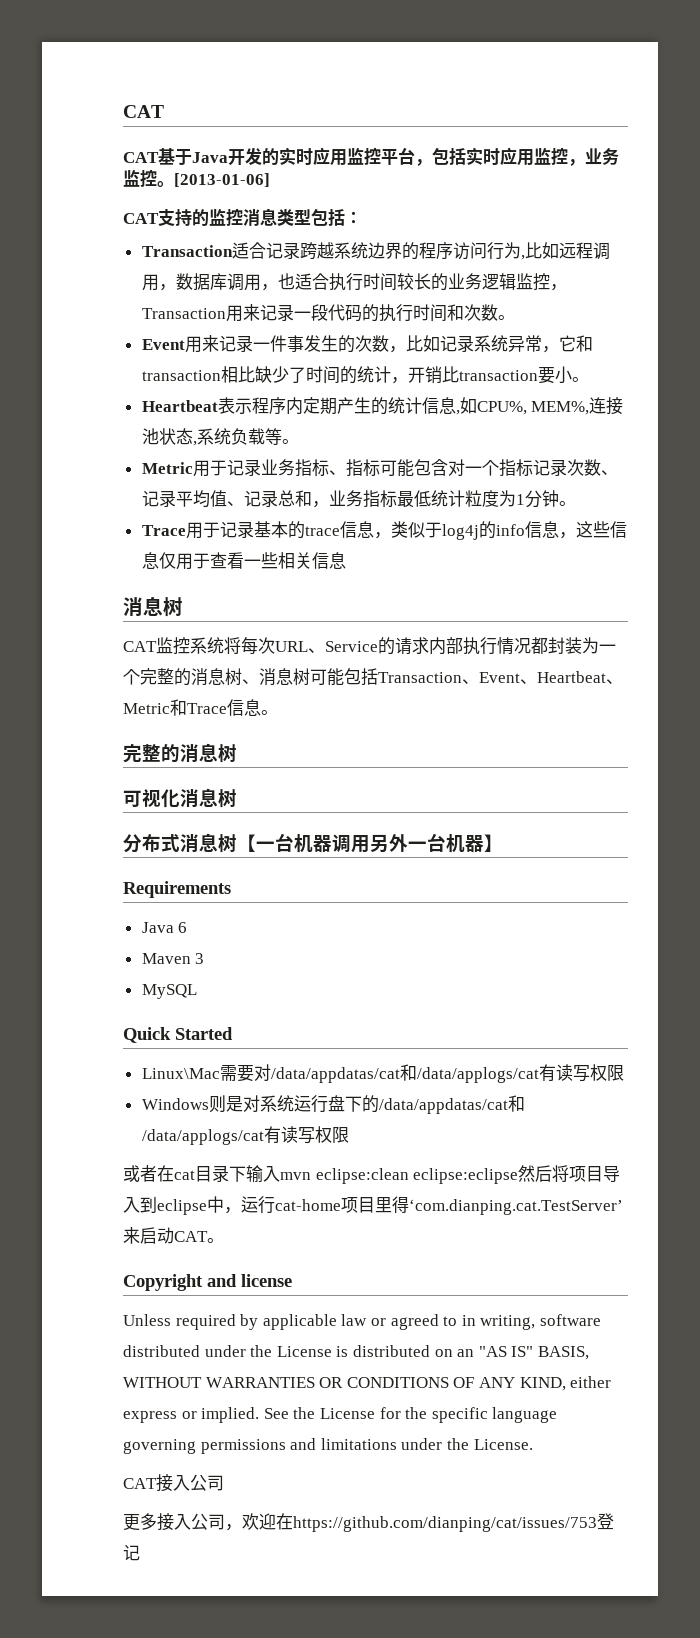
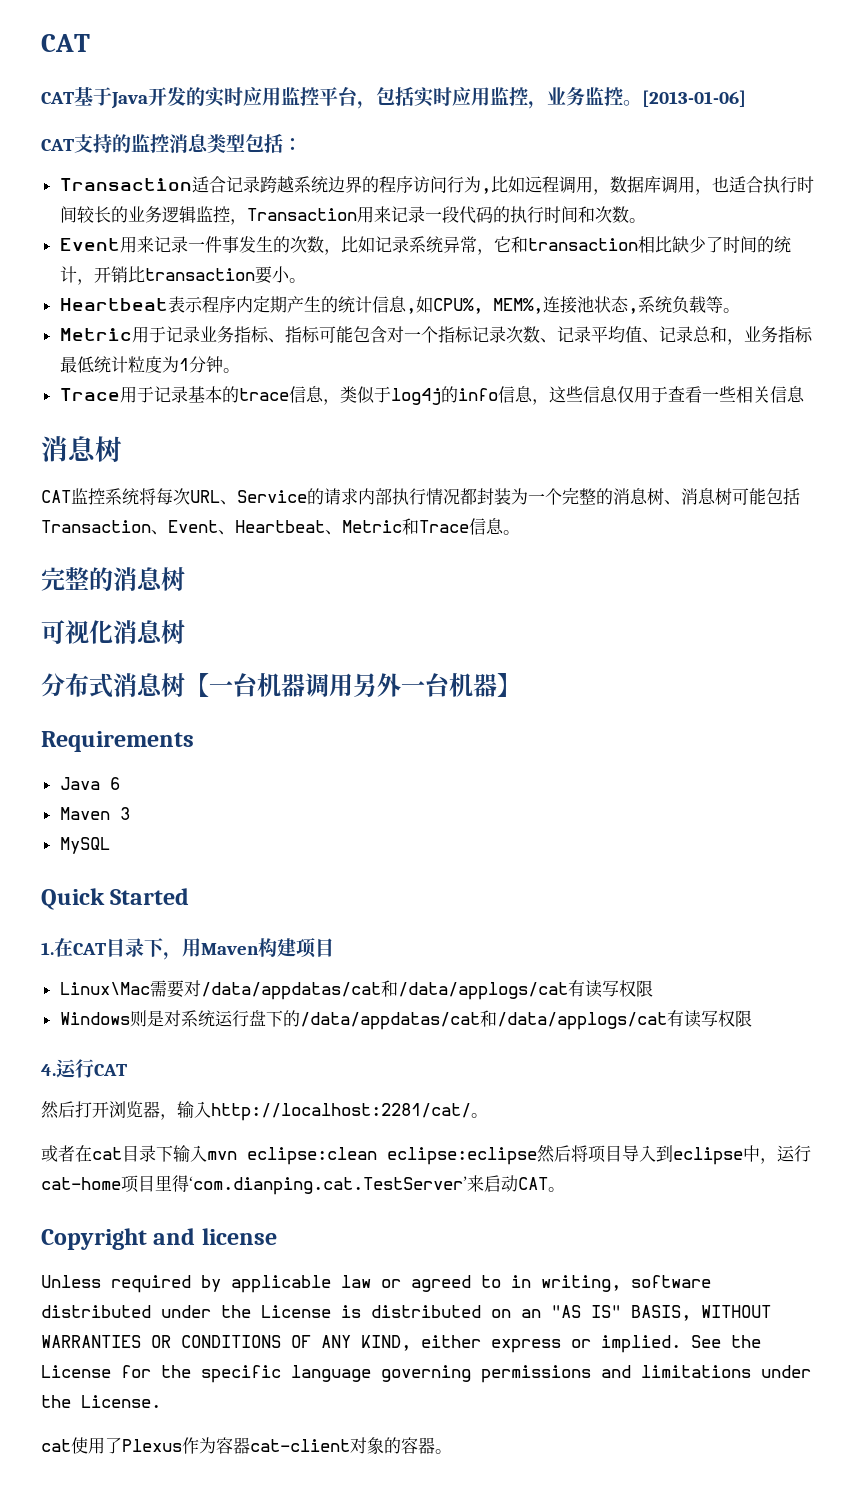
(233, 1033) none -> [41,938,334,960] // 1.在CAT目录下，用Maven构建项目
(349, 1134) none -> [41,1059,127,1078] [41,1101,488,1121] // 4.运行CAT // 然后打开浏览器，输入http://localhost:2281/cat/。
[123,1474,224,1492] [123,1513,614,1532] [123,1544,140,1561] CAT接入公司 // 更多接入公司，欢迎在https://github.com/dianping/cat/issues/753登记 -> [41,1437,452,1454] cat使用了Plexus作为容器cat-client对象的容器。

